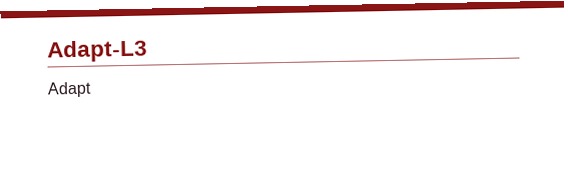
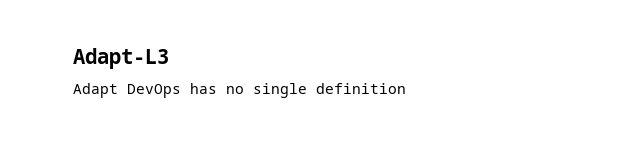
(92, 89) none -> [127,83,406,98] DevOps has no single definition

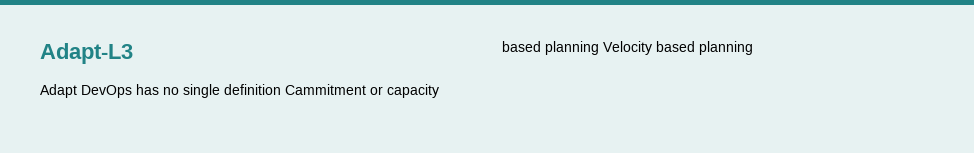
(406, 88) none -> [285,84,439,98] [502,41,753,55] Cammitment or capacity based planning Velocity based planning

